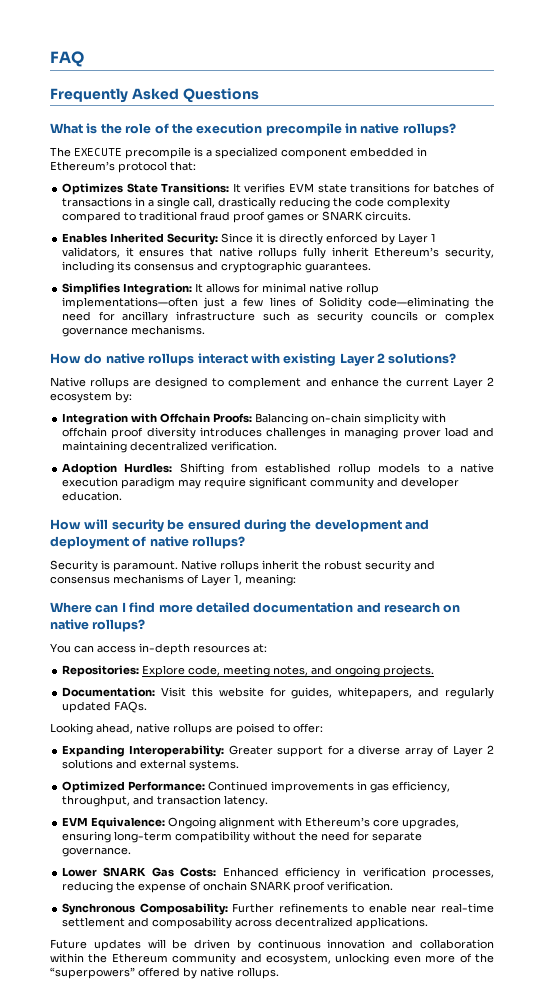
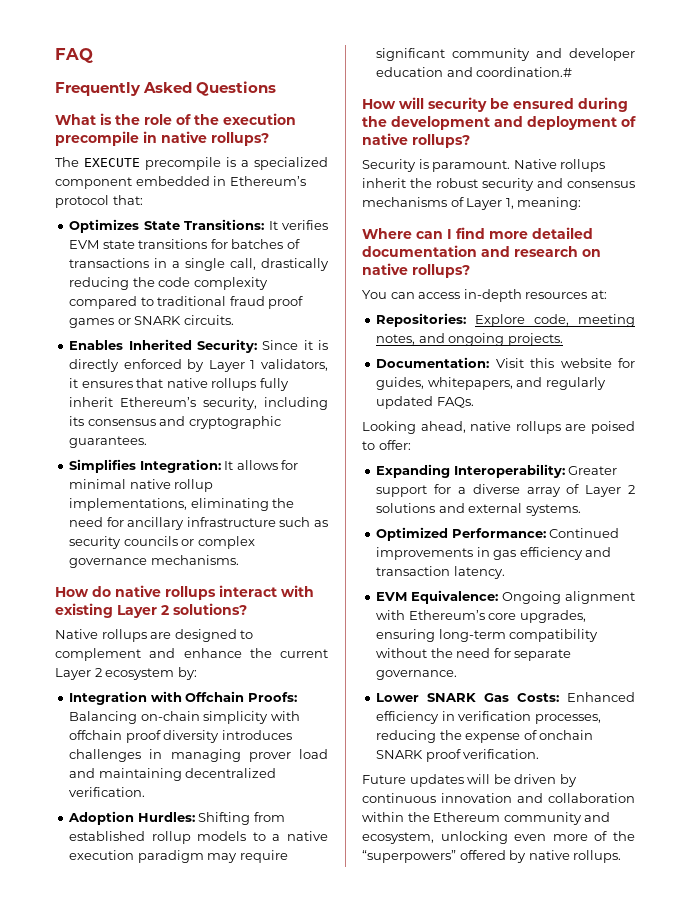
[62,297,469,309] implementations—often just a few lines of Solidity code—eliminating -> [69,498,269,511] implementations, eliminating
[62,491,123,501] education. -> [376,67,573,77] education and coordination.#
[392,781,451,793] [62,795,131,807] efficiency, throughput, -> [519,547,583,560] efficiency
[62,903,495,915] [62,917,429,929] // Synchronous Composability: Further refinements to enable near real-time settlement and composability across decentralized applications. -> (540, 754) none

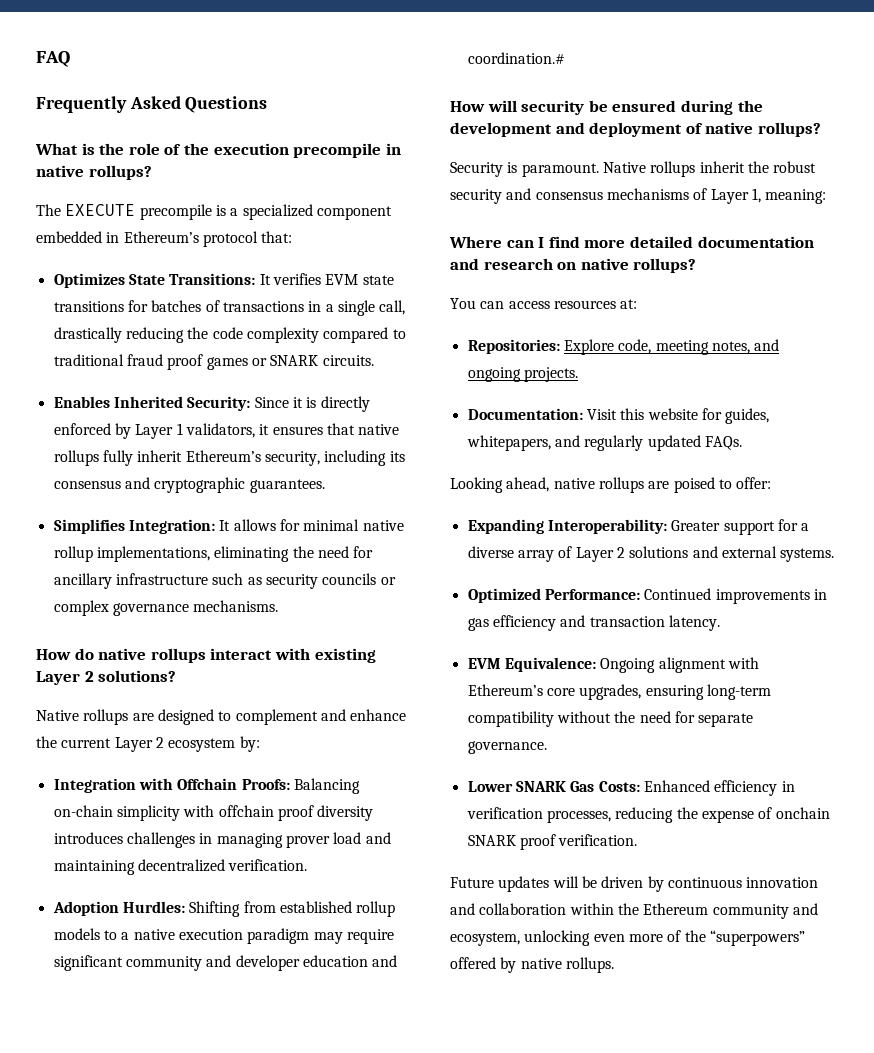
[463,289,522,302] in-depth -> (550, 305) none

